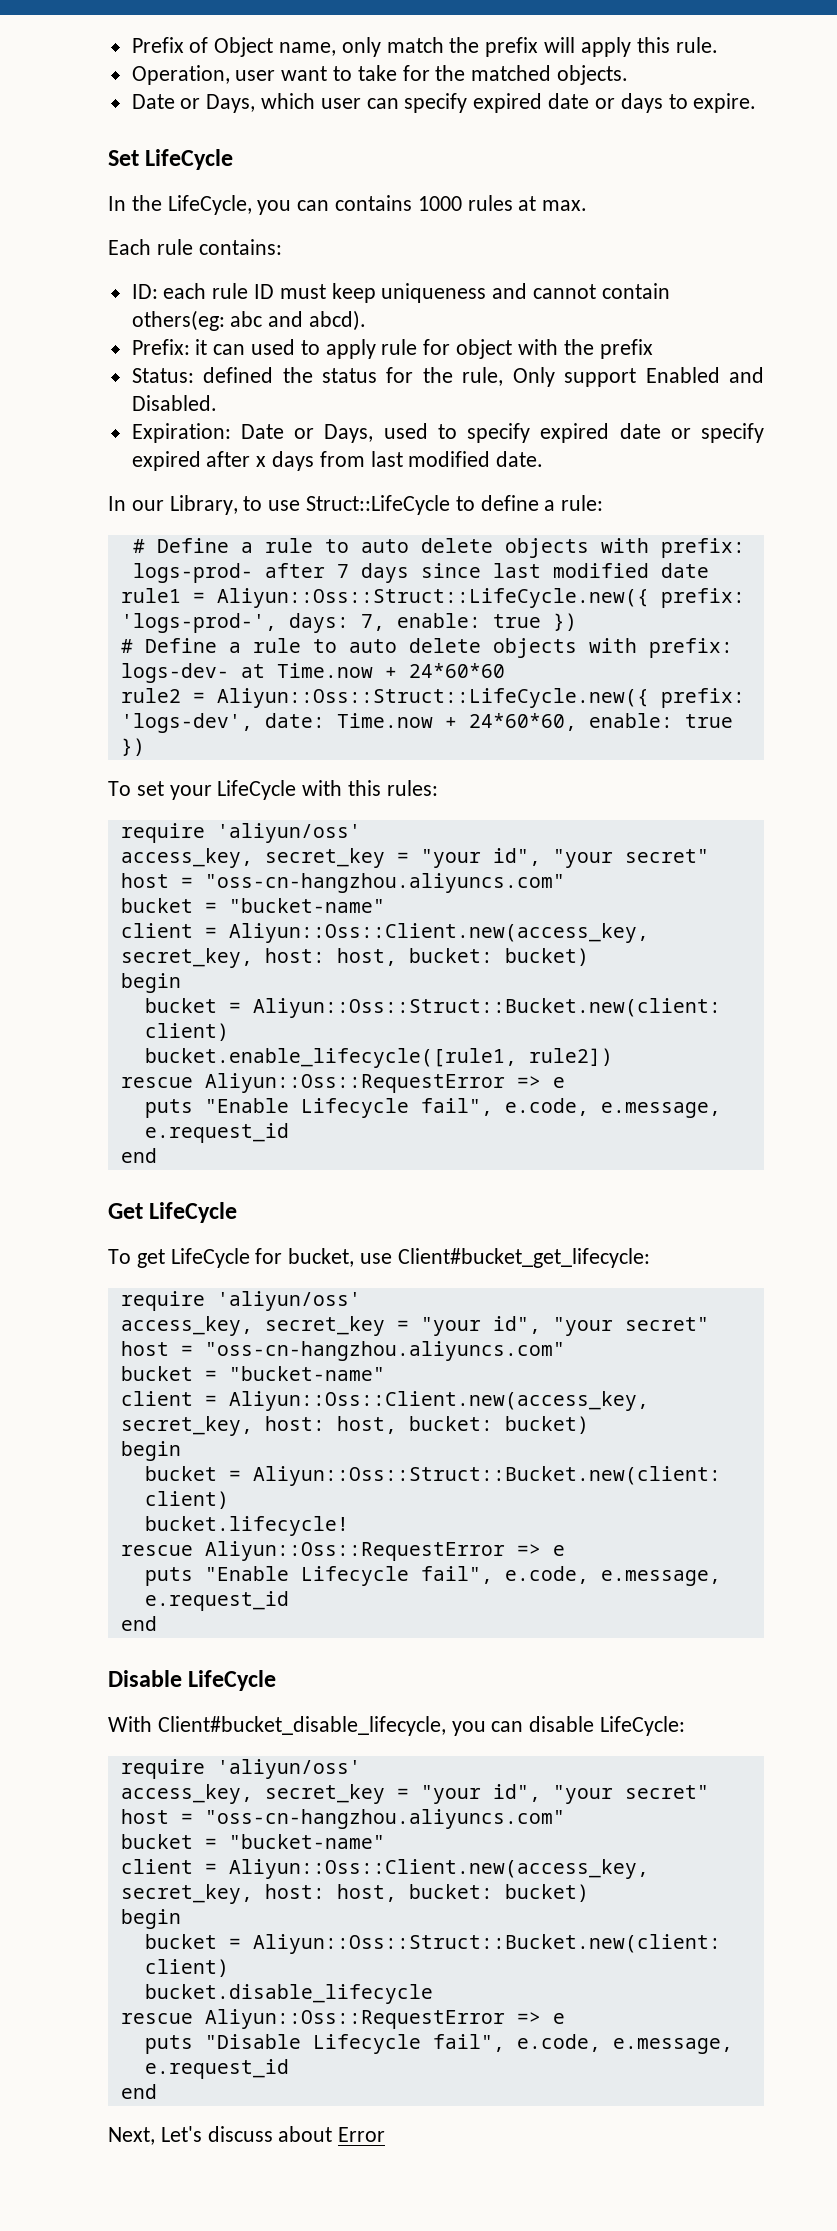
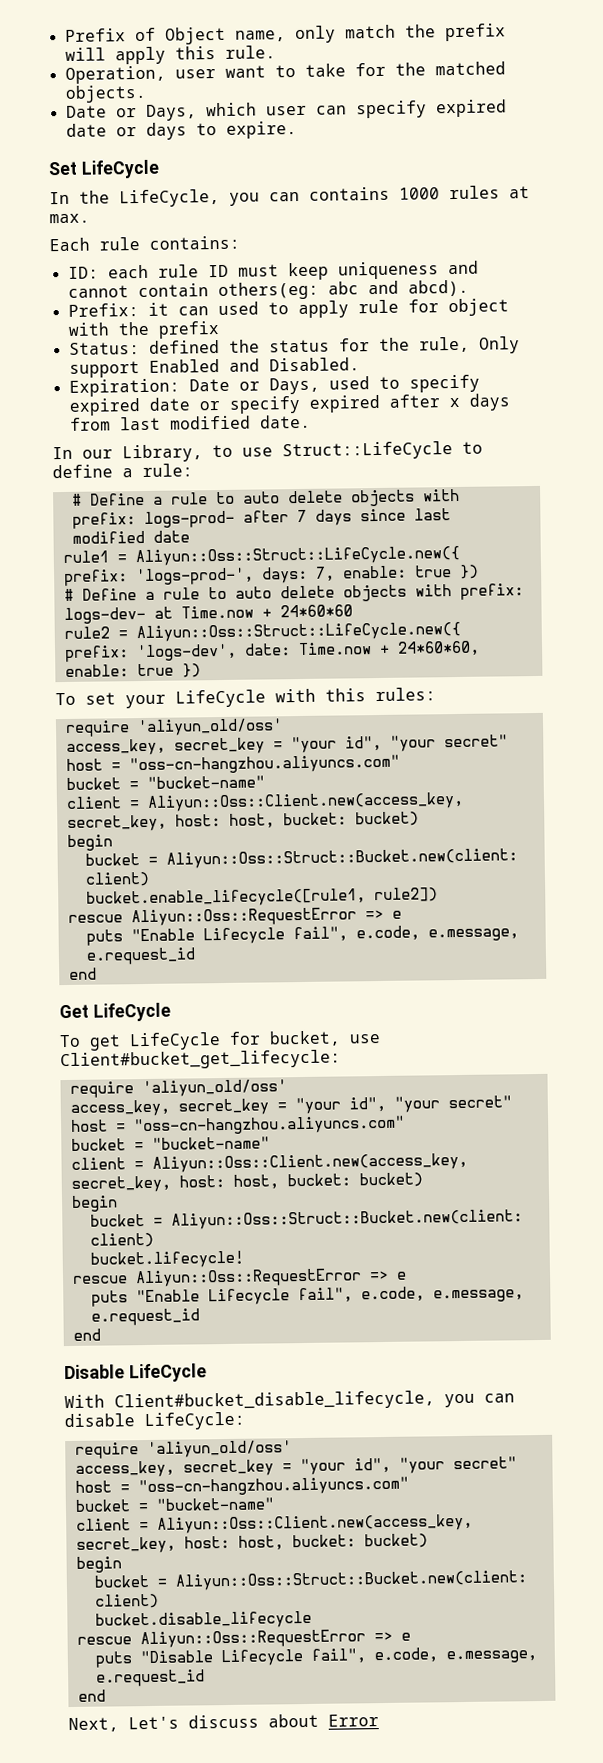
[216,823,361,843] 'aliyun/oss' -> [136,718,283,737] 'aliyun_old/oss'
[216,1291,361,1311] 'aliyun/oss' -> [141,1079,287,1098] 'aliyun_old/oss'
[216,1759,361,1779] 'aliyun/oss' -> [146,1440,292,1459] 'aliyun_old/oss'

